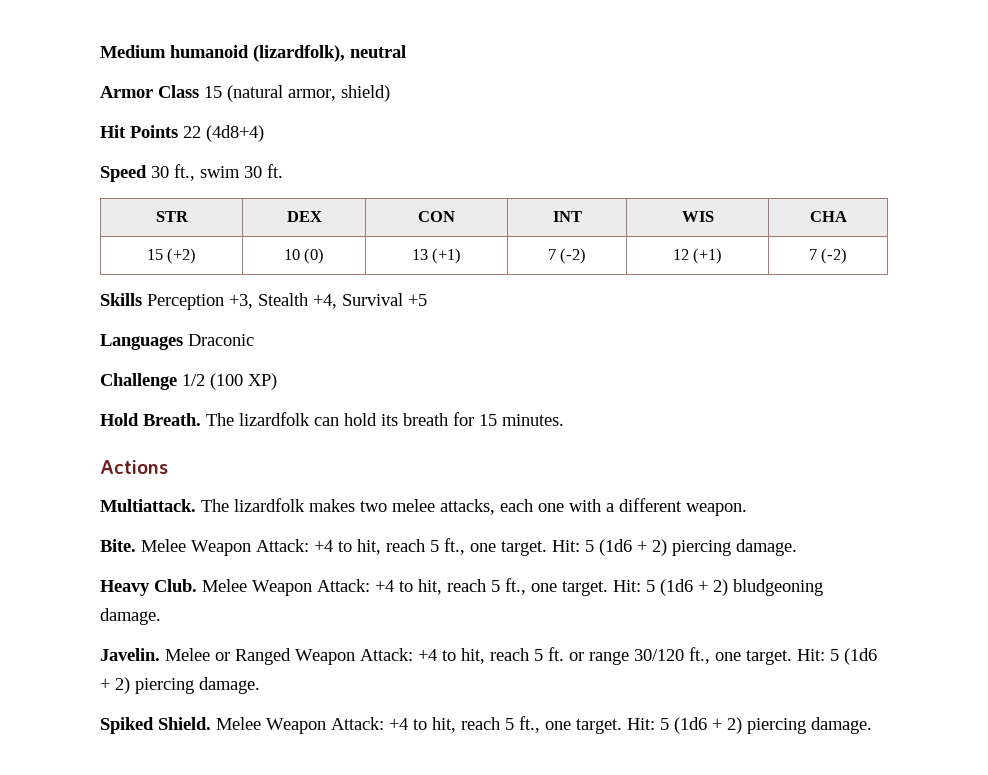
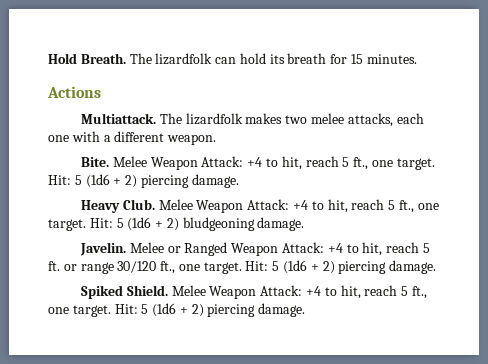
[100,45,406,62] [100,85,390,102] [100,125,264,142] [100,164,283,182] [155,211,189,222] [286,211,322,222] [418,211,455,222] [552,211,582,222] [681,211,714,222] [809,211,847,222] [146,248,197,264] [283,248,325,264] [411,248,462,264] [547,248,587,264] [672,248,723,264] [808,248,848,264] [100,293,427,310] [100,334,254,350] [100,373,277,390] Medium humanoid (lizardfolk), neutral // Armor Class 15 (natural armor, shield) // Hit Points 22 (4d8+4) // Speed 30 ft., swim 30 ft. // STR | DEX | CON | INT | WIS | CHA // 15 (+2) | 10 (0) | 13 (+1) | 7 (-2) | 12 (+1) | 7 (-2) // Skills Perception +3, Stealth +4, Survival +5 // Languages Draconic // Challenge 1/2 (100 XP) // -> (48, 58) none

